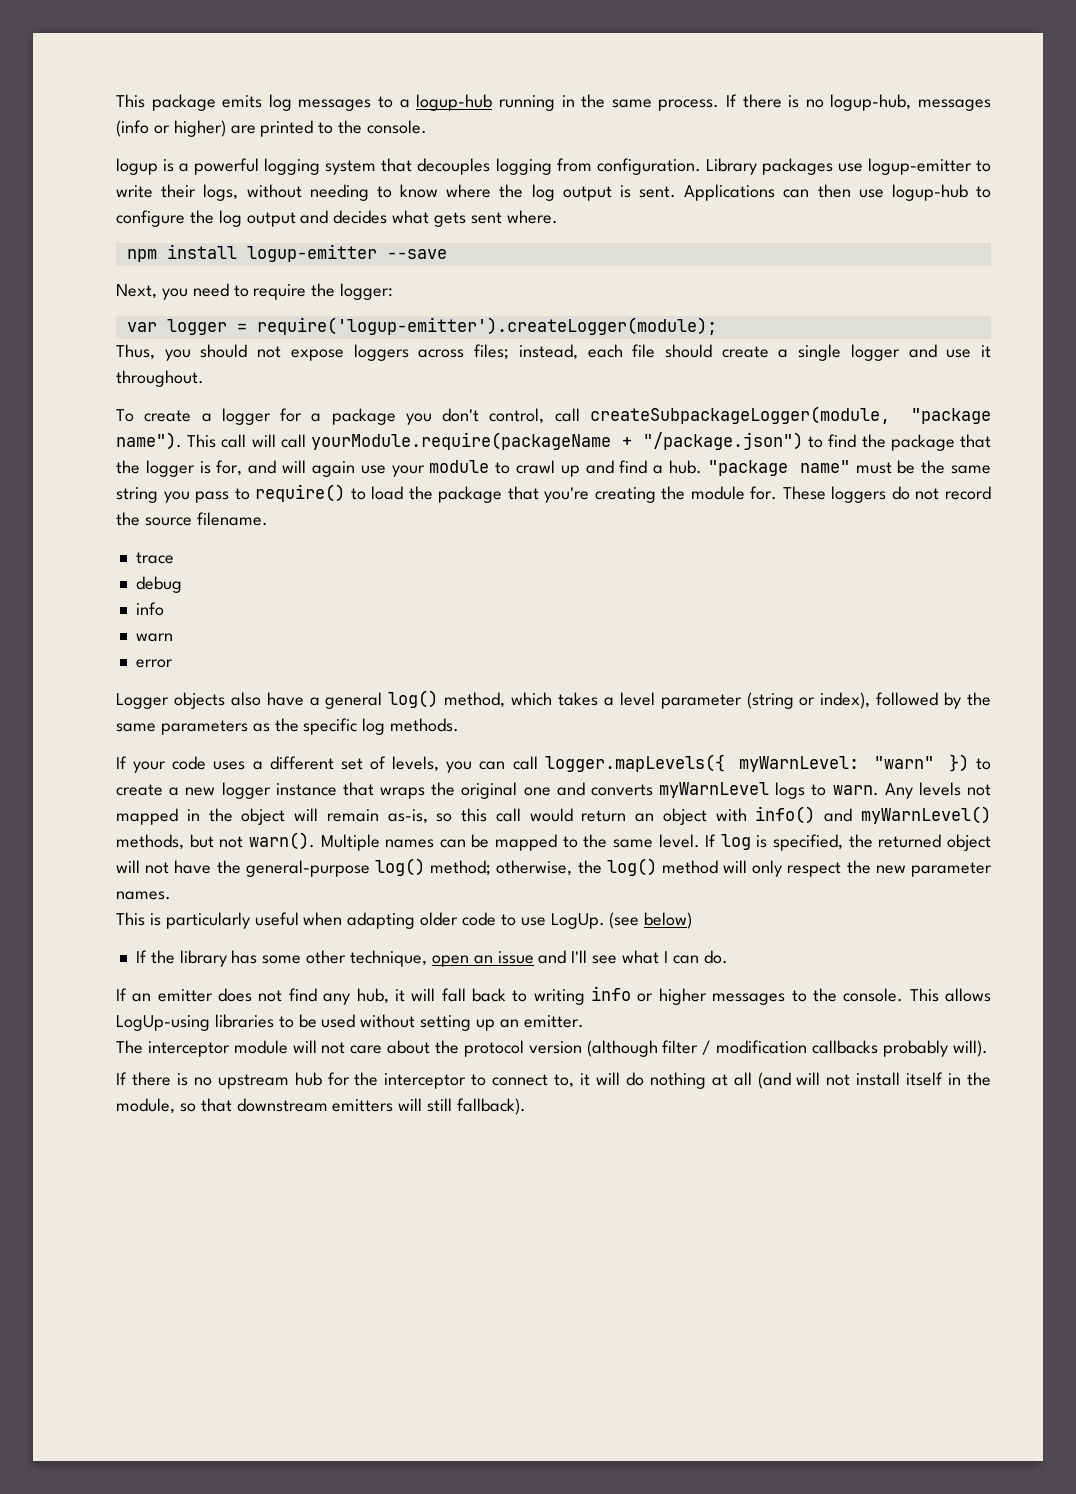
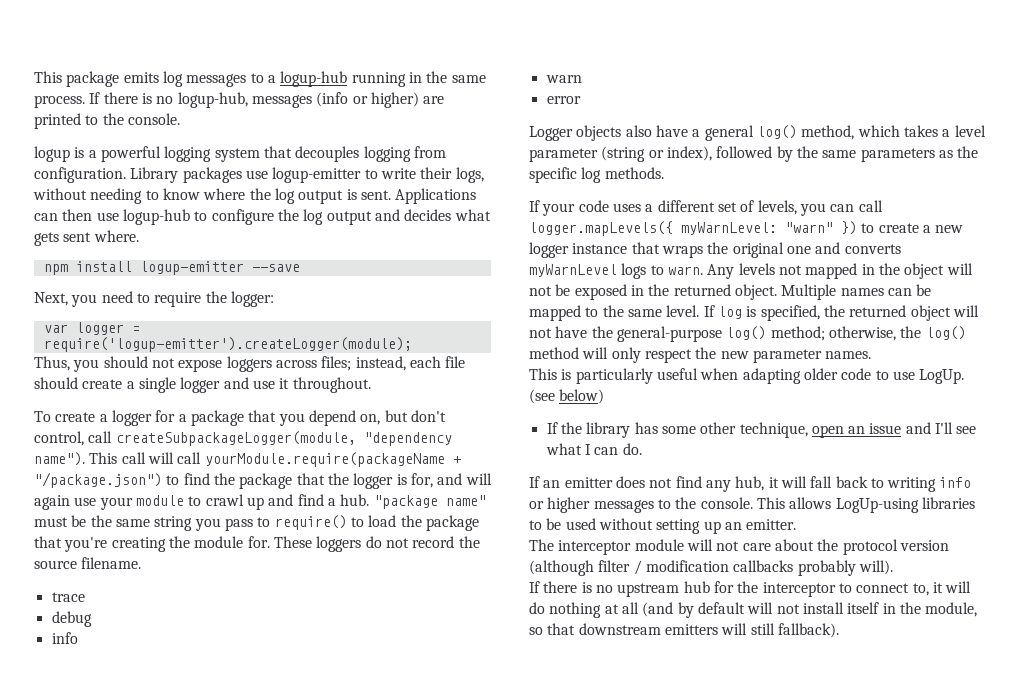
[405,413,432,425] you -> [248,410,408,426] that you depend on, but
[911,408,992,424] "package -> [363,432,452,446] "dependency
[326,806,991,825] [116,832,315,850] remain as-is, so this call would return an object with info() and myWarnLevel() methods, but not warn(). -> [529,284,777,300] not be exposed in the returned object.
(791, 1080) none -> [677,602,745,618] by default

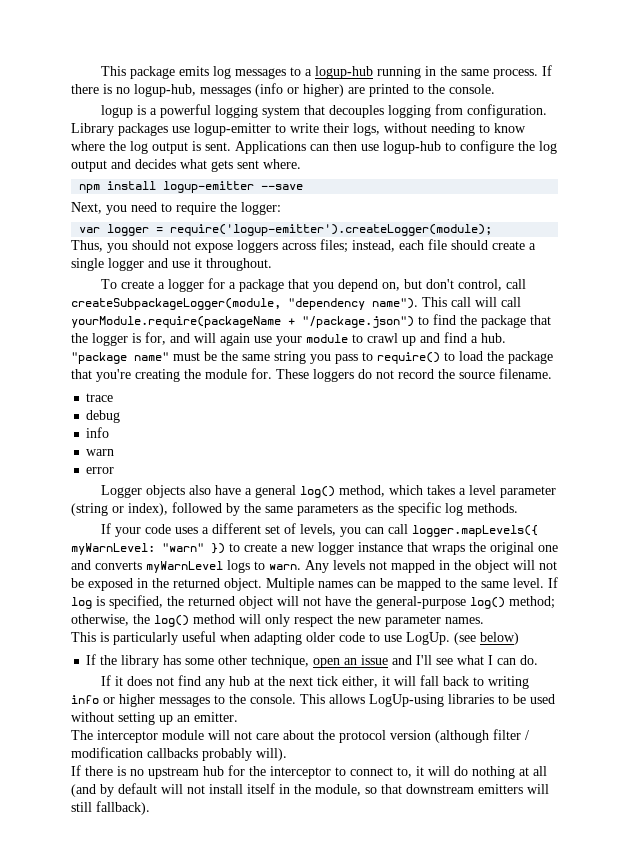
[543,477,613,488] an emitter -> [115,676,124,686] it
[735,476,765,491] hub, -> [229,676,379,688] hub at the next tick either,

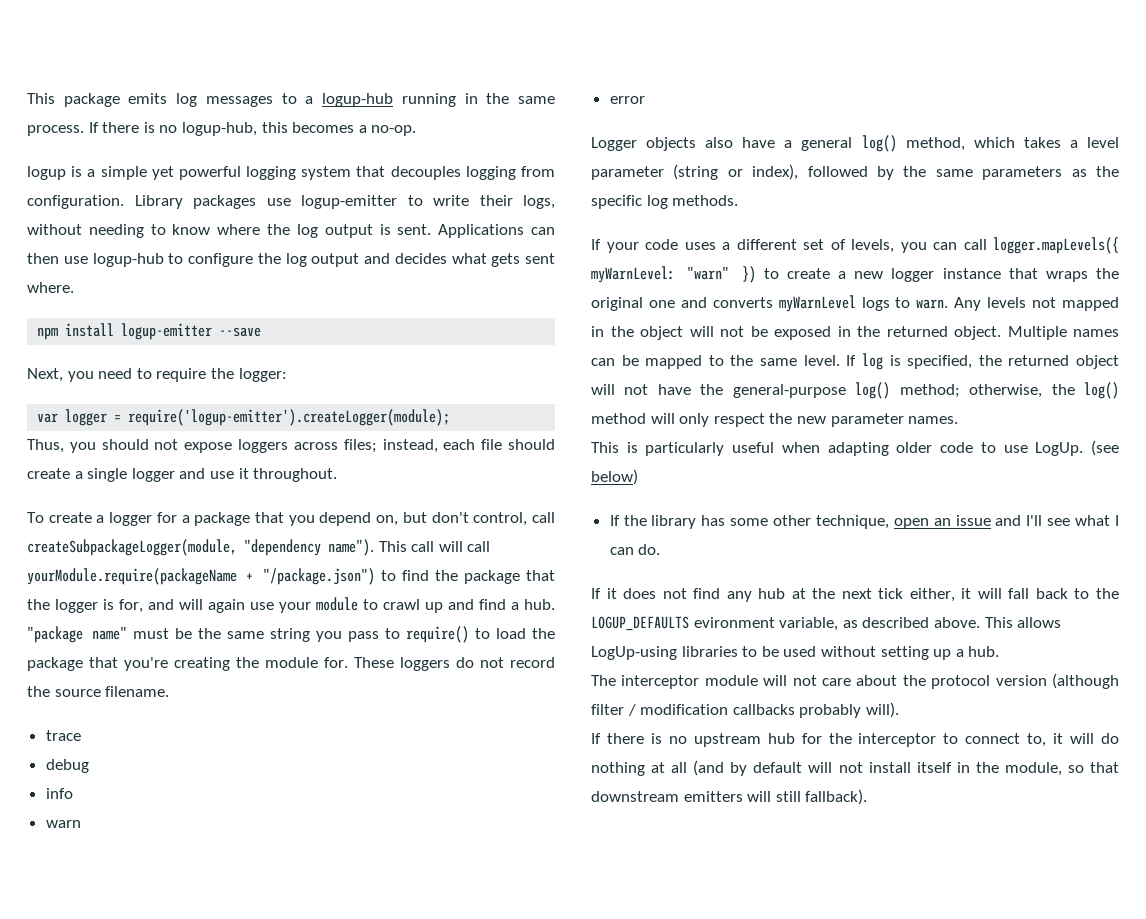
[200,83,495,97] messages (info or higher) are printed to the console. -> [261,122,417,136] this becomes a no-op.
(158, 111) none -> [100,166,174,180] simple yet
[488,676,530,689] [71,694,296,707] writing info or higher messages to the console. -> [1095,588,1119,599] [591,616,980,631] the LOGUP_DEFAULTS evironment variable, as described above.
[177,712,238,722] an emitter. -> [955,646,1000,657] a hub.

